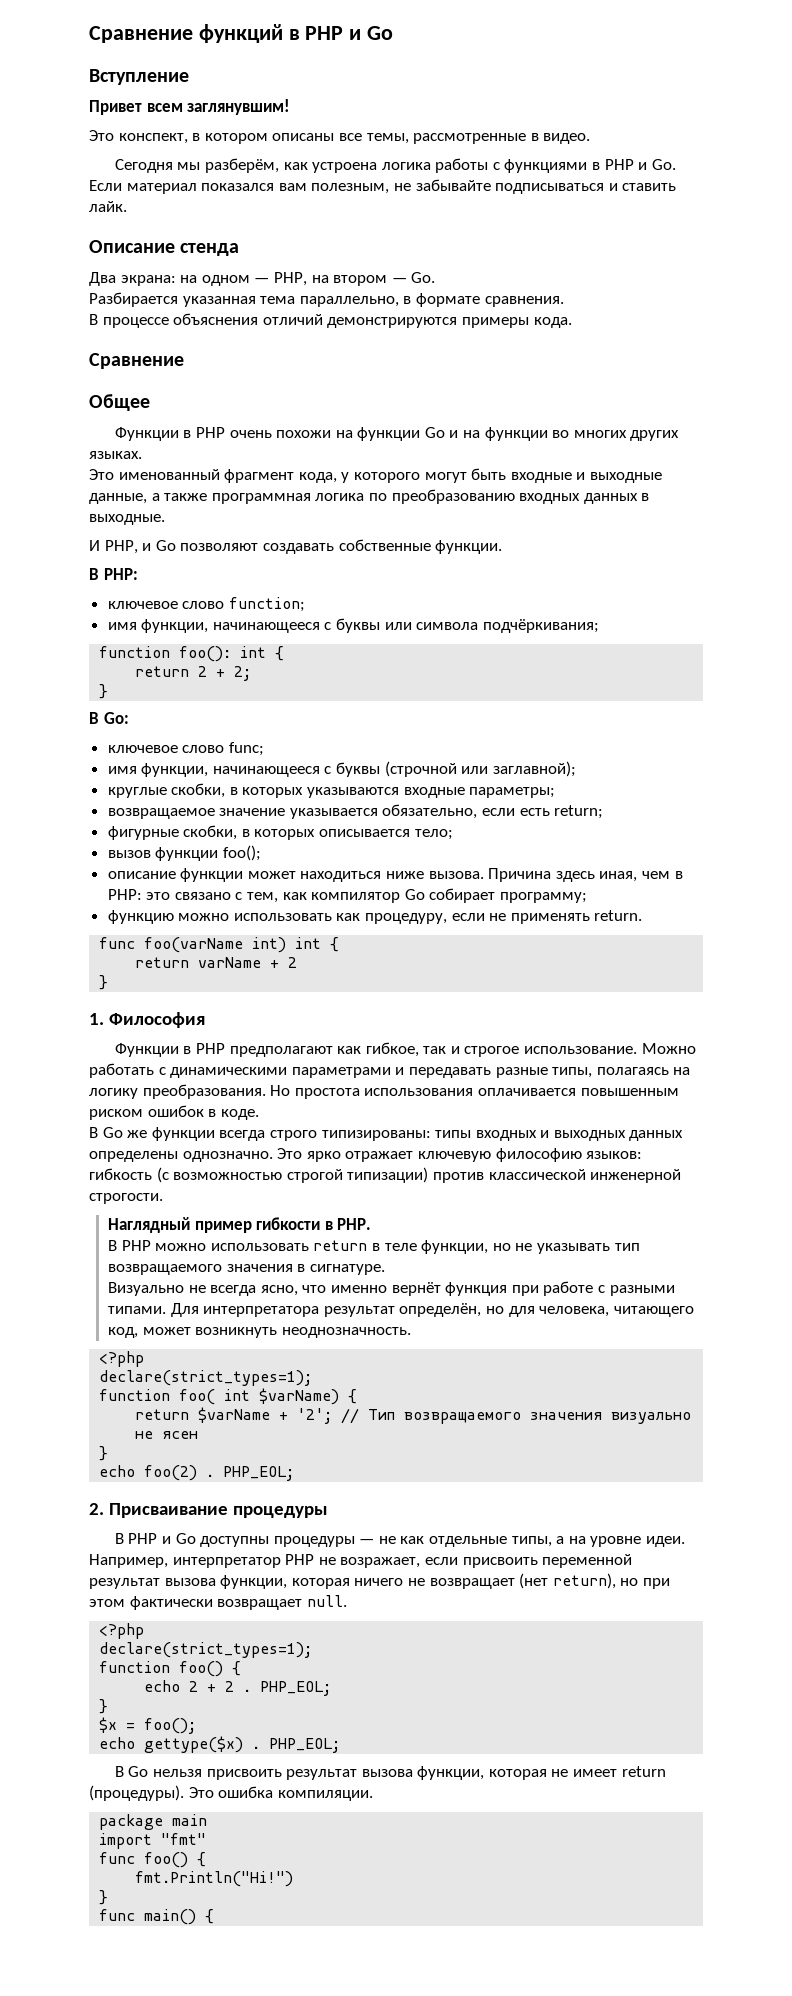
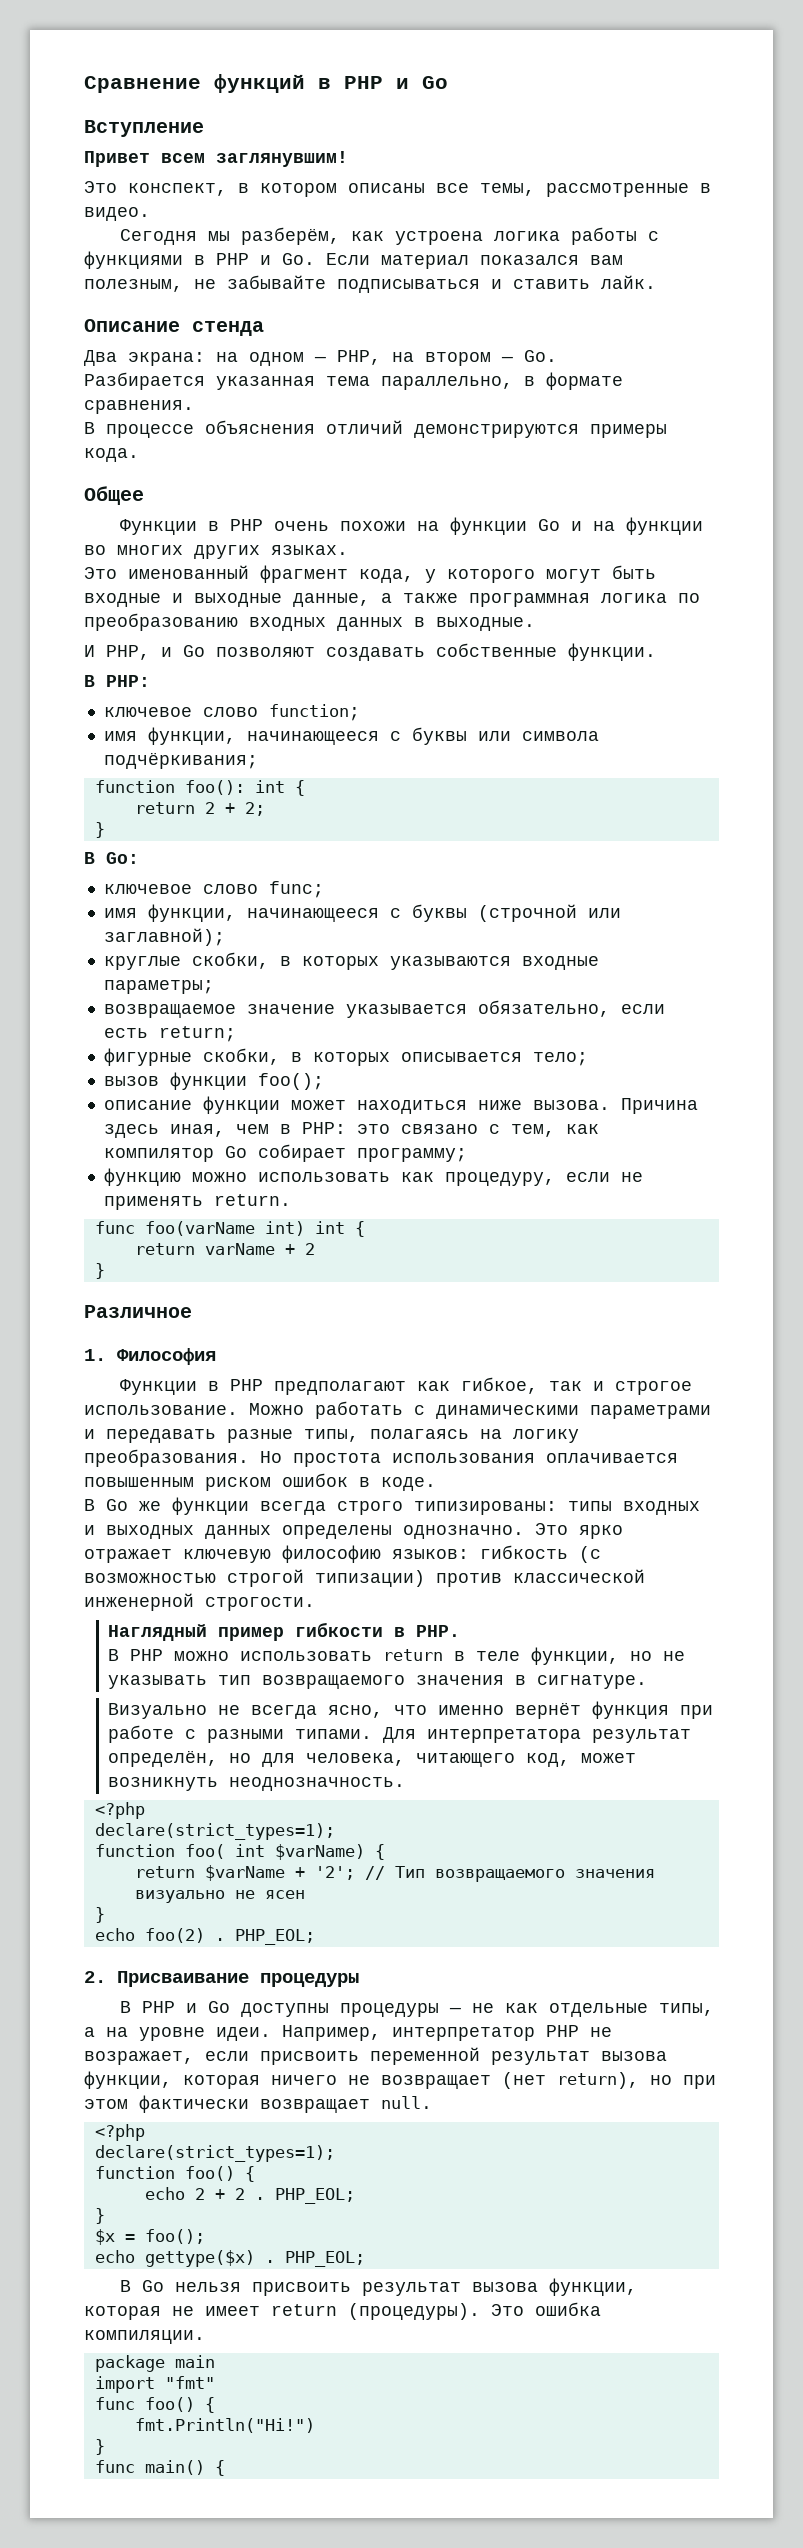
[89,353,184,369] // Сравнение -> (139, 455) none
(109, 982) none -> [84,1305,192,1318] // Различное

